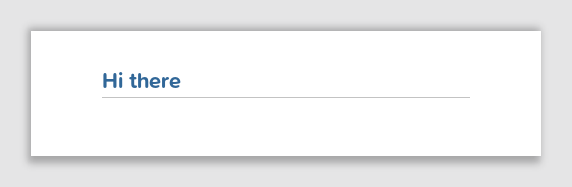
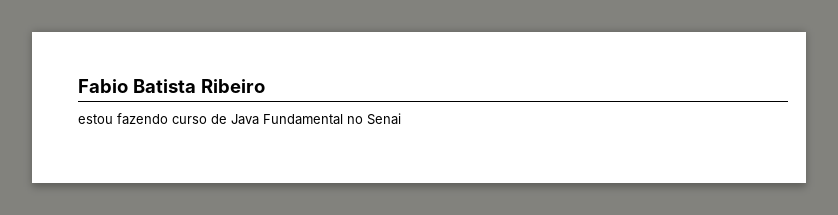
[102,72,181,89] Hi there -> [78,79,265,93] [78,113,401,125] Fabio Batista Ribeiro // estou fazendo curso de Java Fundamental no Senai

